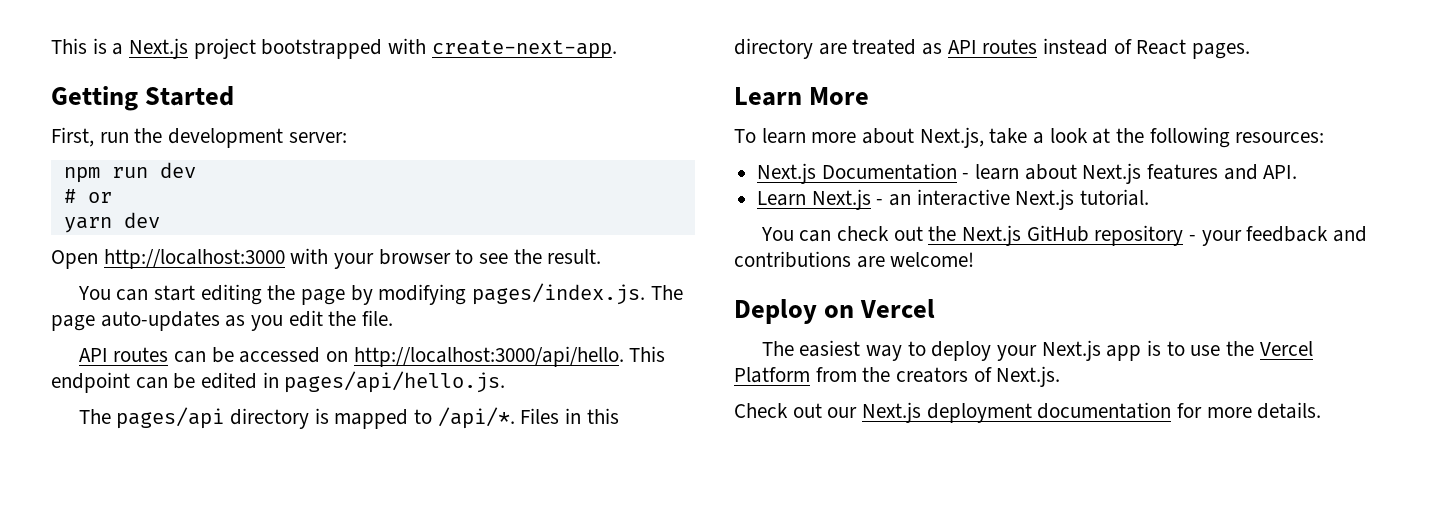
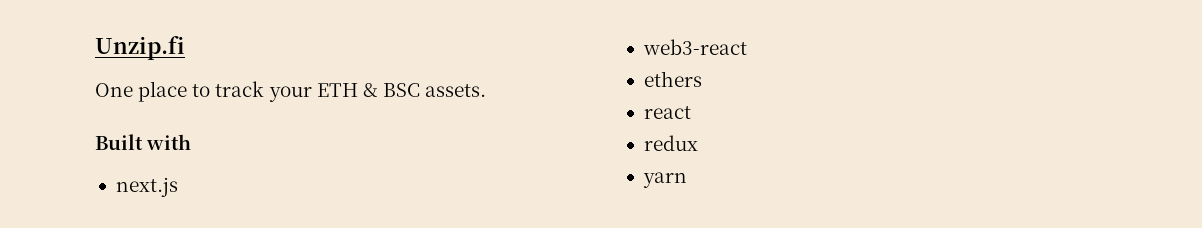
[51,38,617,59] [51,86,235,111] [51,127,347,148] [63,162,196,183] [63,189,112,203] [63,212,160,233] [51,248,602,269] [77,283,683,305] [51,310,394,331] [78,346,666,367] [51,371,506,393] [78,407,619,429] [734,38,1251,59] [734,87,870,106] [734,127,1325,148] [757,163,1298,184] [757,189,1150,210] [760,225,1367,246] [734,251,975,268] [734,299,936,324] [761,340,1313,361] [734,366,1061,387] [734,402,1322,423] This is a Next.js project bootstrapped with create-next-app. // Getting Started // First, run the development server: // npm run dev // # or // yarn dev // Open http://localhost:3000 with your browser to see the result. // You can start editing the page by modifying pages/index.js. The page auto-updates as you edit the file. // API routes can be accessed on http://localhost:3000/api/hello. This endpoint can be edited in pages/api/hello.js. // The pages/api directory is mapped to /api/*. Files in this directory are treated as API routes instead of React pages. // Learn More // To learn more about Next.js, take a look at the following resources: // Next.js Documentation - learn about Next.js features and API. // Learn Next.js - an interactive Next.js tutorial. // You can check out the Next.js GitHub repository - your feedback and contributions are welcome! // Deploy on Vercel // The easiest way to deploy your Next.js app is to use the Vercel Platform from the creators of Next.js. // Check out our Next.js deployment documentation for more details. -> [95,36,185,60] [95,81,487,102] [95,134,192,150] [115,177,178,197] [642,39,747,55] [643,71,702,87] [643,106,691,119] [643,135,698,151] [642,172,687,188] Unzip.fi // One place to track your ETH & BSC assets. // Built with // next.js // web3-react // ethers // react // redux // yarn

